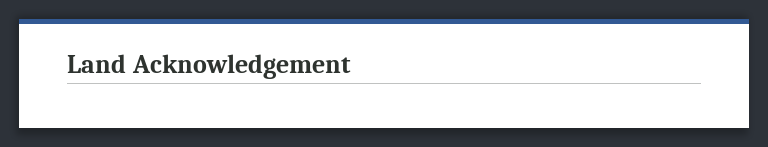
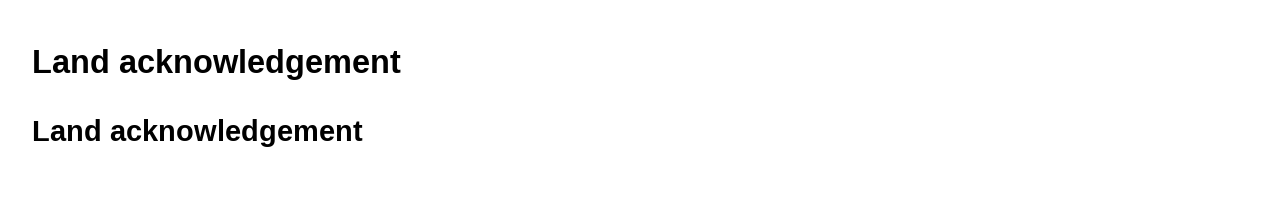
[67,54,352,79] Land Acknowledgement -> [32,49,401,80] [32,119,363,147] Land acknowledgement // Land acknowledgement

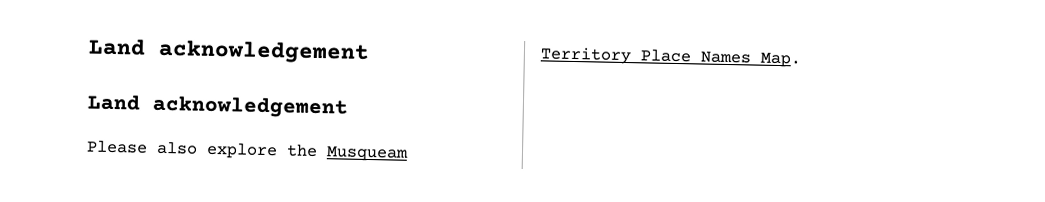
(363, 133) none -> [86,140,409,162] [540,46,801,68] // Please also explore the Musqueam Territory Place Names Map.

